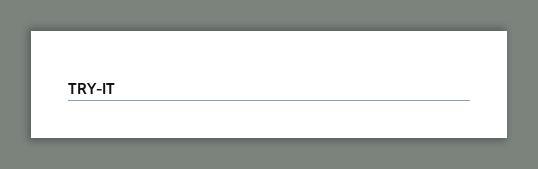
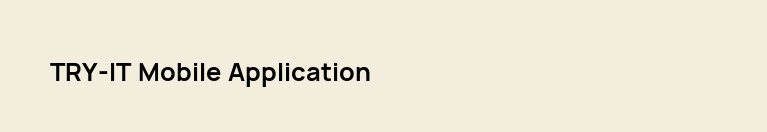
(115, 88) none -> [137,63,371,87] Mobile Application

